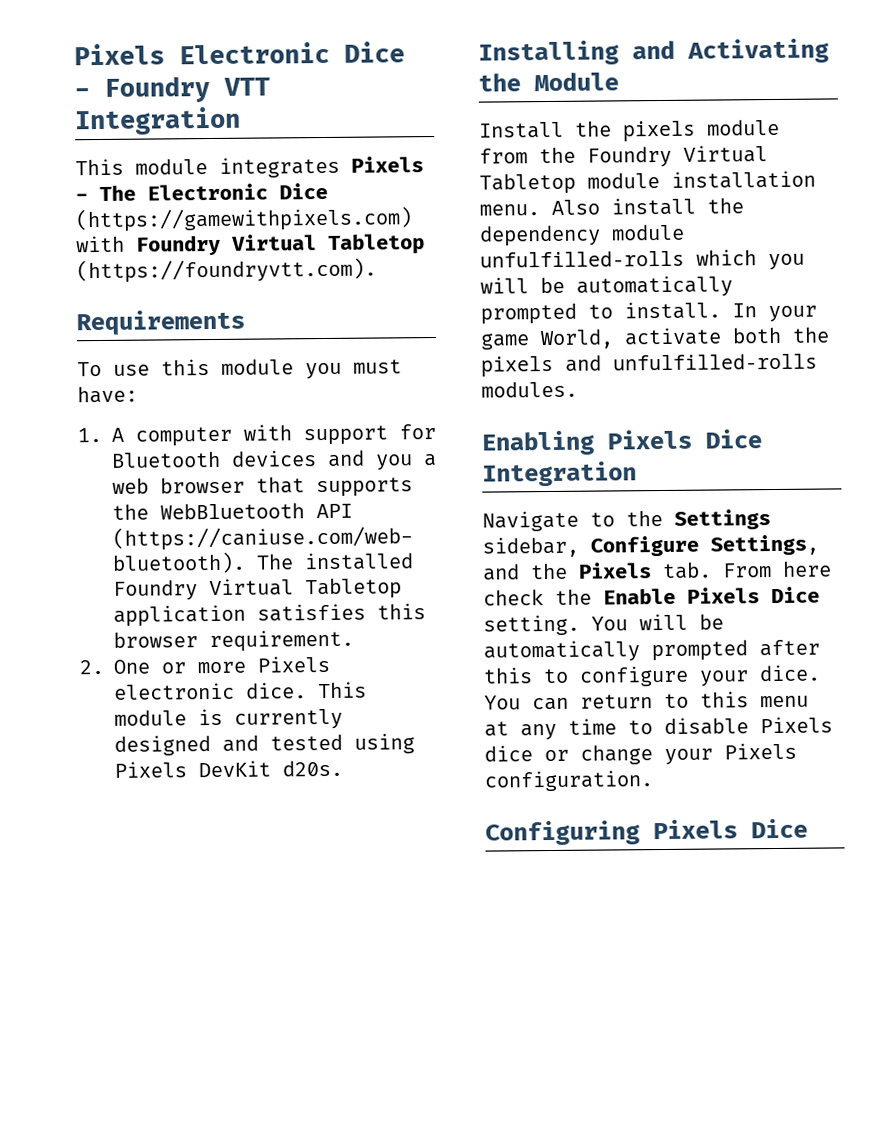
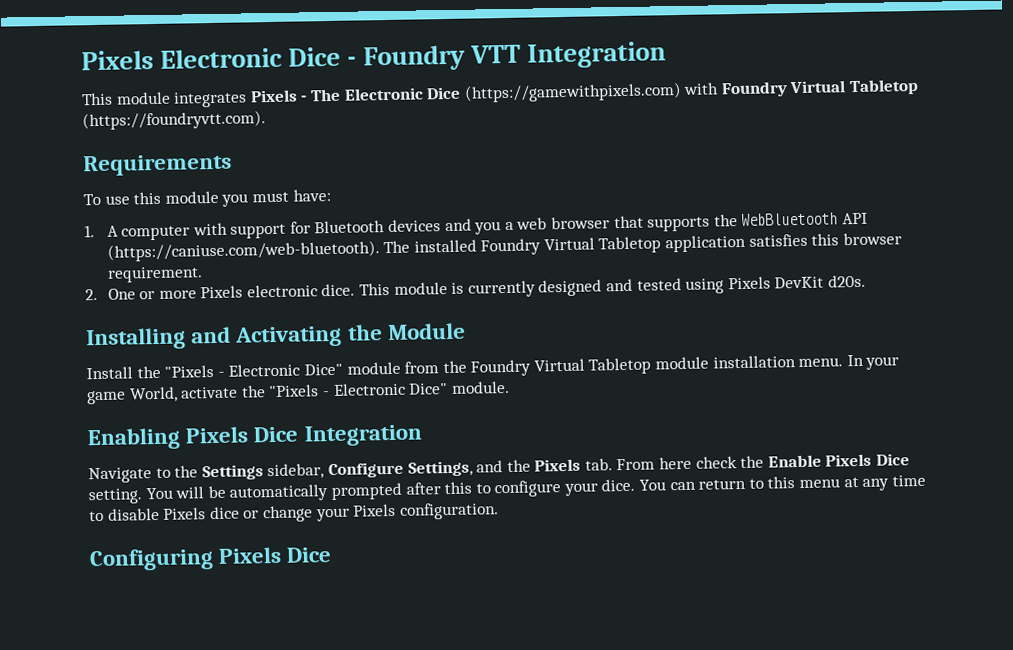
[623,120,696,142] pixels -> [164,363,343,378] "Pixels - Electronic Dice"
[551,197,744,216] [479,223,685,247] [480,249,805,271] [480,275,733,298] [480,301,721,325] Also install the dependency module unfulfilled-rolls which you will be automatically prompted to install. -> (844, 362) none
[732,326,830,344] [481,353,818,377] [481,380,578,398] both the pixels and unfulfilled-rolls modules. -> [240,380,510,398] the "Pixels - Electronic Dice" module.

